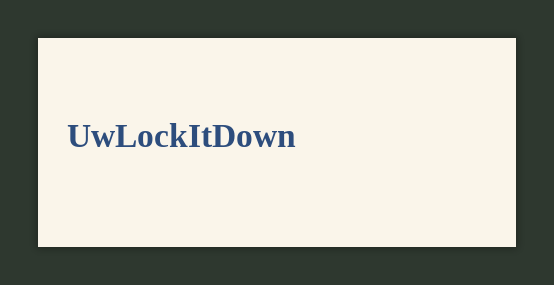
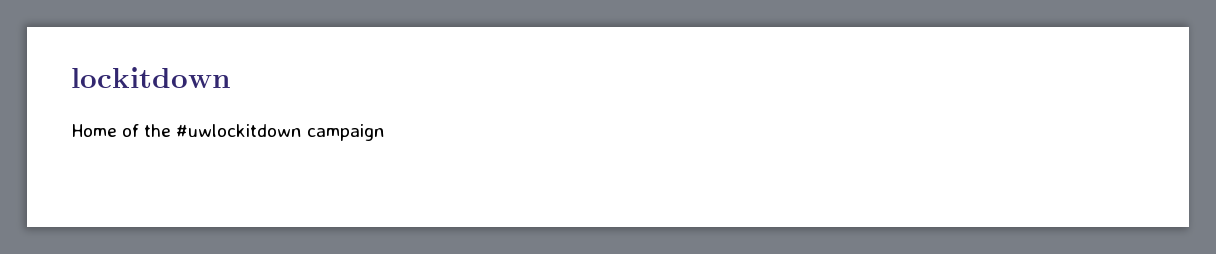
[67,123,296,147] UwLockItDown -> [71,67,231,88] [71,124,384,141] lockitdown // Home of the #uwlockitdown campaign

